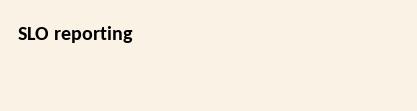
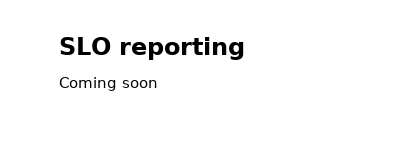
(134, 34) none -> [59,77,158,91] // Coming soon

